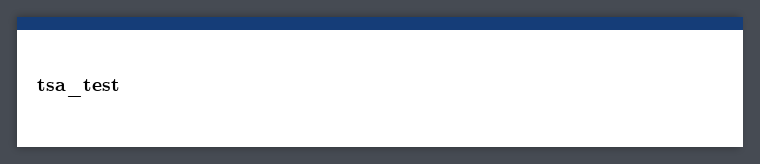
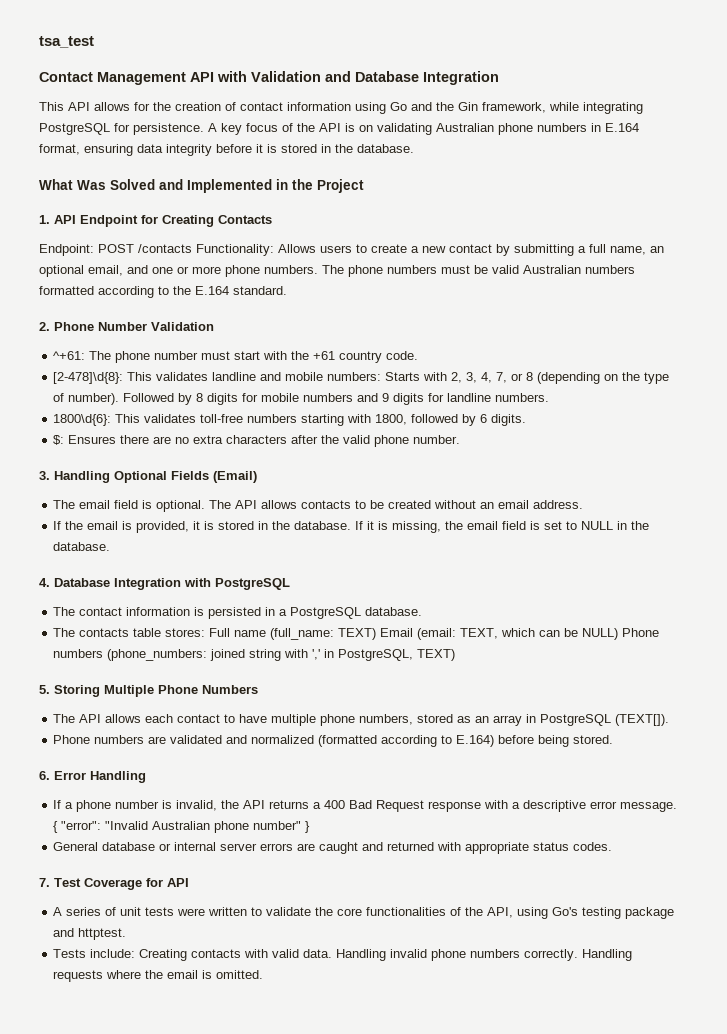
(120, 88) none -> [39,71,499,85] [39,102,643,114] [39,123,639,135] [39,144,414,156] [39,179,364,193] [39,215,272,227] [39,244,664,256] [39,265,635,277] [39,286,287,298] [39,322,214,331] [53,351,419,363] [53,372,670,384] [53,393,550,405] [53,414,527,426] [53,435,461,447] [39,471,257,483] [53,500,584,512] [53,521,650,533] [53,542,111,551] [39,578,290,590] [53,607,423,619] [53,628,660,640] [53,649,456,661] [39,685,258,697] [53,714,670,726] [53,735,614,747] [39,771,146,783] [53,800,678,812] [53,821,311,833] [53,842,613,854] [39,878,189,890] [53,907,675,919] [53,928,127,940] [53,949,633,961] [53,970,264,982] // Contact Management API with Validation and Database Integration // This API allows for the creation of contact information using Go and the Gin framework, while integrating PostgreSQL for persistence. A key focus of the API is on validating Australian phone numbers in E.164 format, ensuring data integrity before it is stored in the database. // What Was Solved and Implemented in the Project // 1. API Endpoint for Creating Contacts // Endpoint: POST /contacts Functionality: Allows users to create a new contact by submitting a full name, an optional email, and one or more phone numbers. The phone numbers must be valid Australian numbers formatted according to the E.164 standard. // 2. Phone Number Validation // ^+61: The phone number must start with the +61 country code. // [2-478]\d{8}: This validates landline and mobile numbers: Starts with 2, 3, 4, 7, or 8 (depending on the type of number). Followed by 8 digits for mobile numbers and 9 digits for landline numbers. // 1800\d{6}: This validates toll-free numbers starting with 1800, followed by 6 digits. // $: Ensures there are no extra characters after the valid phone number. // 3. Handling Optional Fields (Email) // The email field is optional. The API allows contacts to be created without an email address. // If the email is provided, it is stored in the database. If it is missing, the email field is set to NULL in the database. // 4. Database Integration with PostgreSQL // The contact information is persisted in a PostgreSQL database. // The contacts table stores: Full name (full_name: TEXT) Email (email: TEXT, which can be NULL) Phone numbers (phone_numbers: joined string with ',' in PostgreSQL, TEXT) // 5. Storing Multiple Phone Numbers // The API allows each contact to have multiple phone numbers, stored as an array in PostgreSQL (TEXT[]). // Phone numbers are validated and normalized (formatted according to E.164) before being stored. // 6. Error Handling // If a phone number is invalid, the API returns a 400 Bad Request response with a descriptive error message. { "error": "Invalid Australian phone number" } // General database or internal server errors are caught and returned with appropriate status codes. // 7. Test Coverage for API // A series of unit tests were written to validate the core functionalities of the API, using Go's testing package and httptest. // Tests include: Creating contacts with valid data. Handling invalid phone numbers correctly. Handling requests where the email is omitted.

